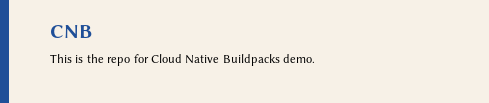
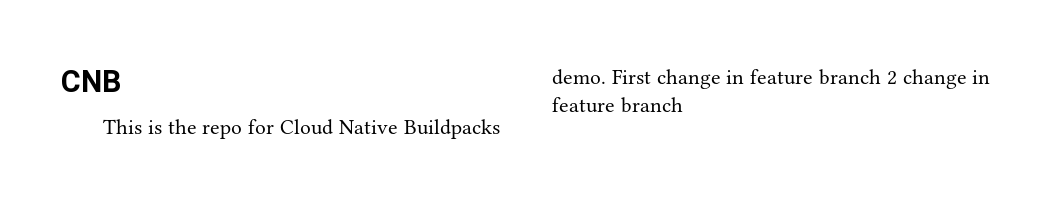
(315, 58) none -> [611,69,991,89] [552,97,683,113] First change in feature branch 2 change in feature branch

